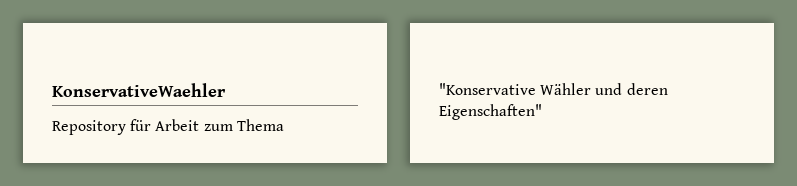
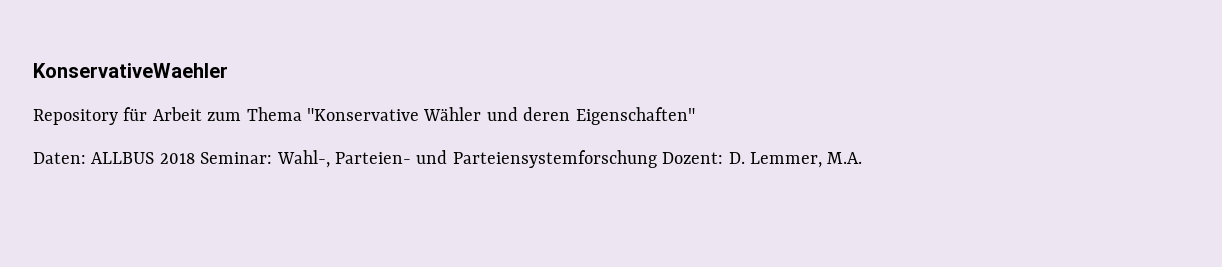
(542, 112) none -> [33,150,863,168] // Daten: ALLBUS 2018 Seminar: Wahl-, Parteien- und Parteiensystemforschung Dozent: D. Lemmer, M.A.

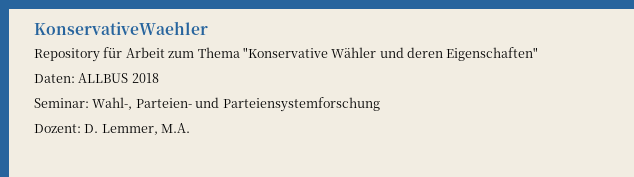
(195, 158) none -> (159, 78) //
(657, 159) none -> (380, 104) //

